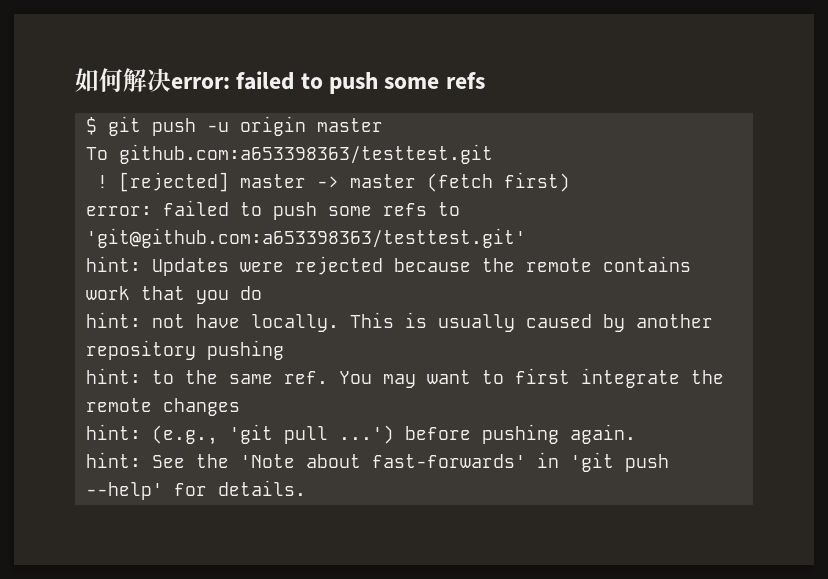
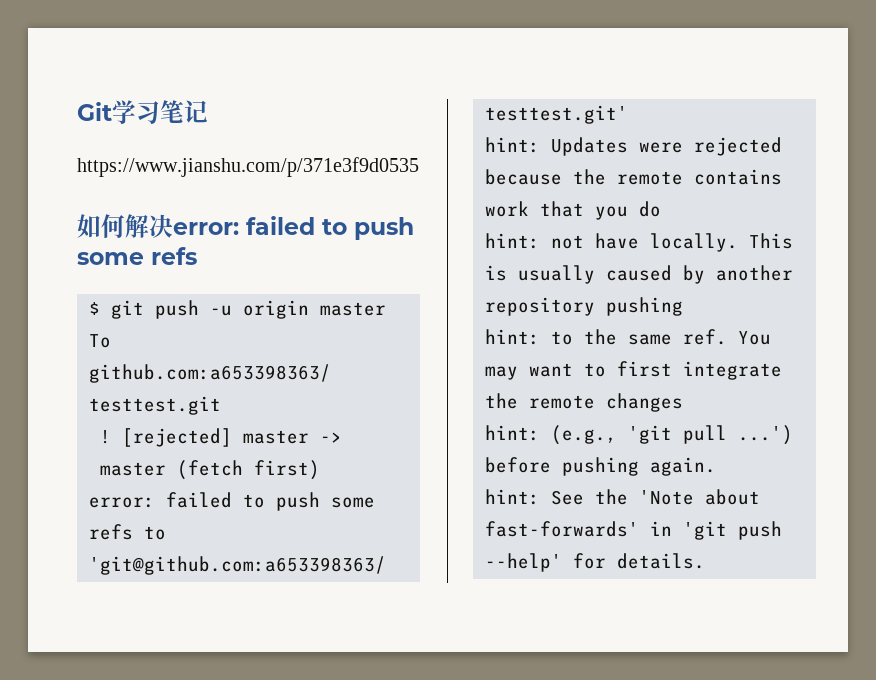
(75, 80) none -> [77,100,208,124] [77,157,419,177] Git学习笔记 // https://www.jianshu.com/p/371e3f9d0535 //

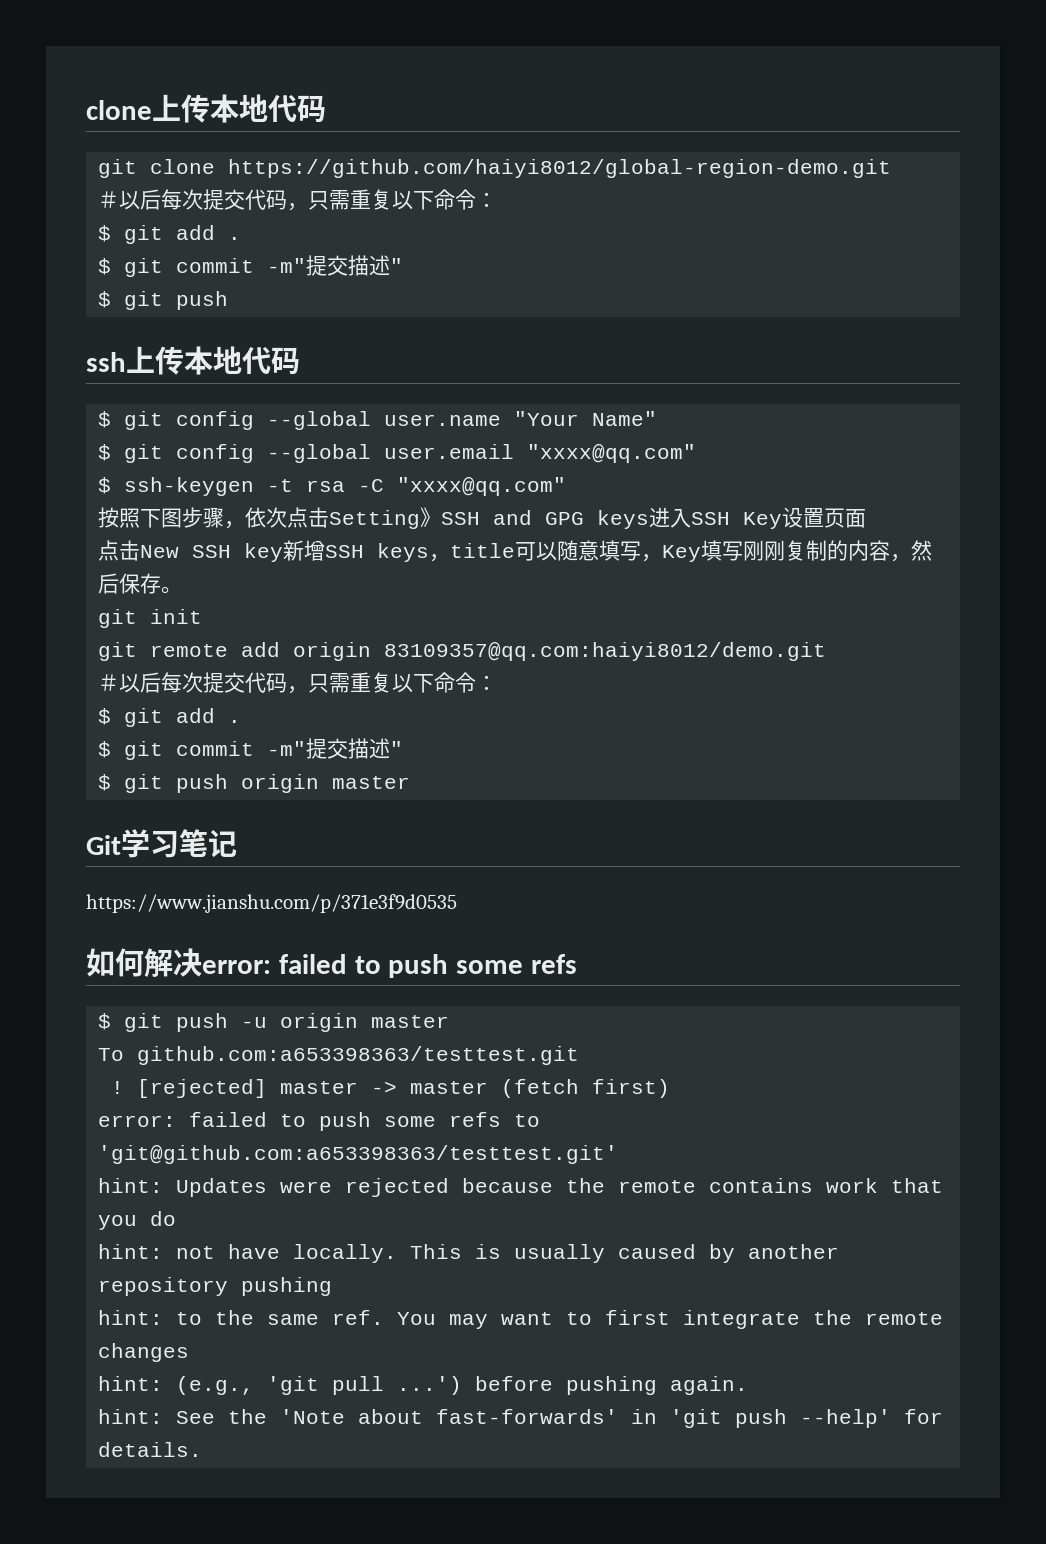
(77, 111) none -> [86,94,326,123] [98,159,892,178] [98,189,498,211] [98,225,242,244] [98,255,404,277] [98,291,229,310] [86,346,300,375] [98,411,658,430] [98,444,697,463] [98,477,567,496] [98,507,867,529] [98,540,933,562] [98,573,183,594] [98,609,203,628] [98,642,827,661] [98,672,498,694] [98,708,242,727] [98,738,404,760] [98,774,411,793] clone上传本地代码 // git clone https://github.com/haiyi8012/global-region-demo.git // ＃以后每次提交代码，只需重复以下命令： // $ git add . // $ git commit -m"提交描述" // $ git push // ssh上传本地代码 // $ git config --global user.name "Your Name" // $ git config --global user.email "xxxx@qq.com" // $ ssh-keygen -t rsa -C "xxxx@qq.com" // 按照下图步骤，依次点击Setting》SSH and GPG keys进入SSH Key设置页面 // 点击New SSH key新增SSH keys，title可以随意填写，Key填写刚刚复制的内容，然后保存。 // git init // git remote add origin 83109357@qq.com:haiyi8012/demo.git // ＃以后每次提交代码，只需重复以下命令： // $ git add . // $ git commit -m"提交描述" // $ git push origin master //

